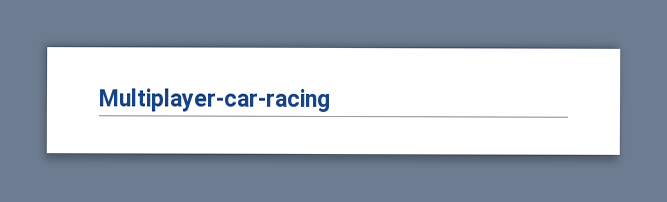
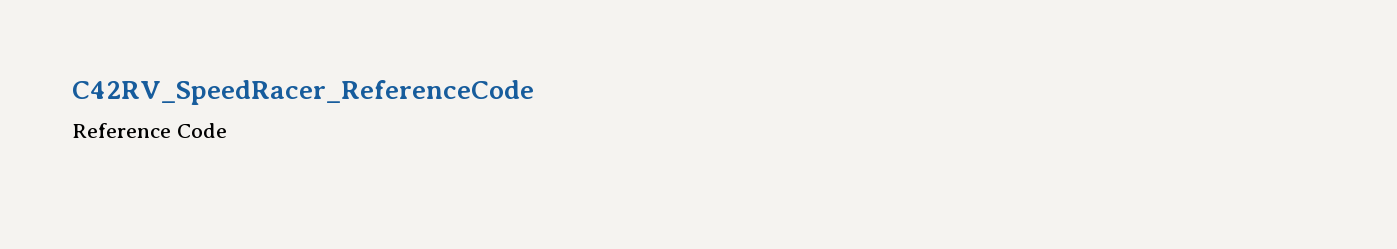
[98,88,331,112] Multiplayer-car-racing -> [72,80,534,105] [72,123,227,138] C42RV_SpeedRacer_ReferenceCode // Reference Code

